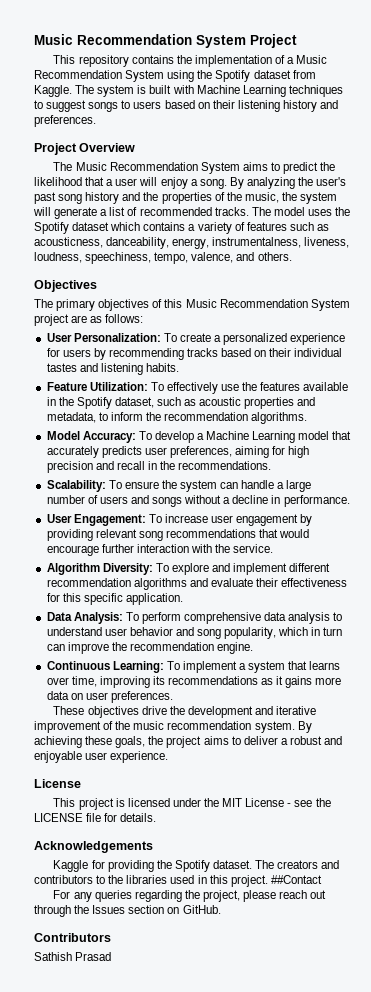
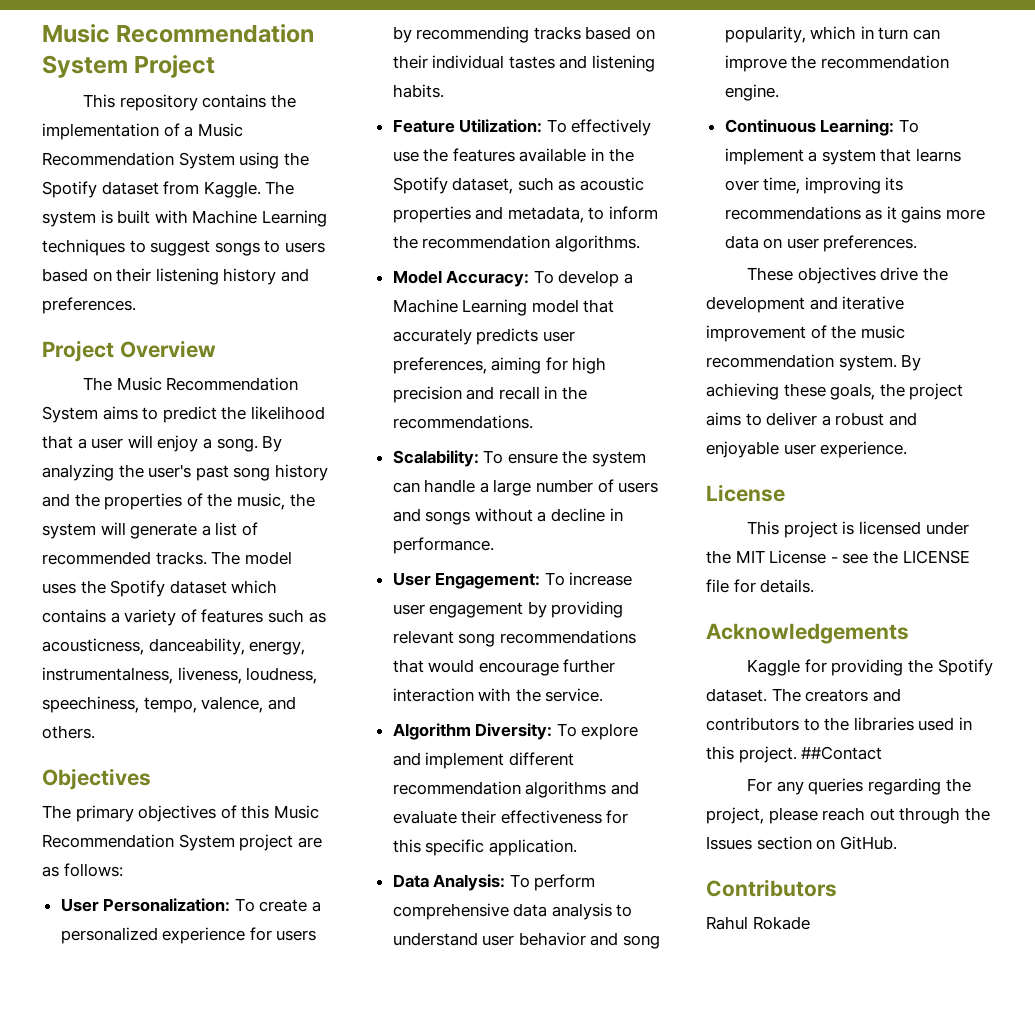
[34,952,112,961] Sathish Prasad -> [706,916,810,930] Rahul Rokade

